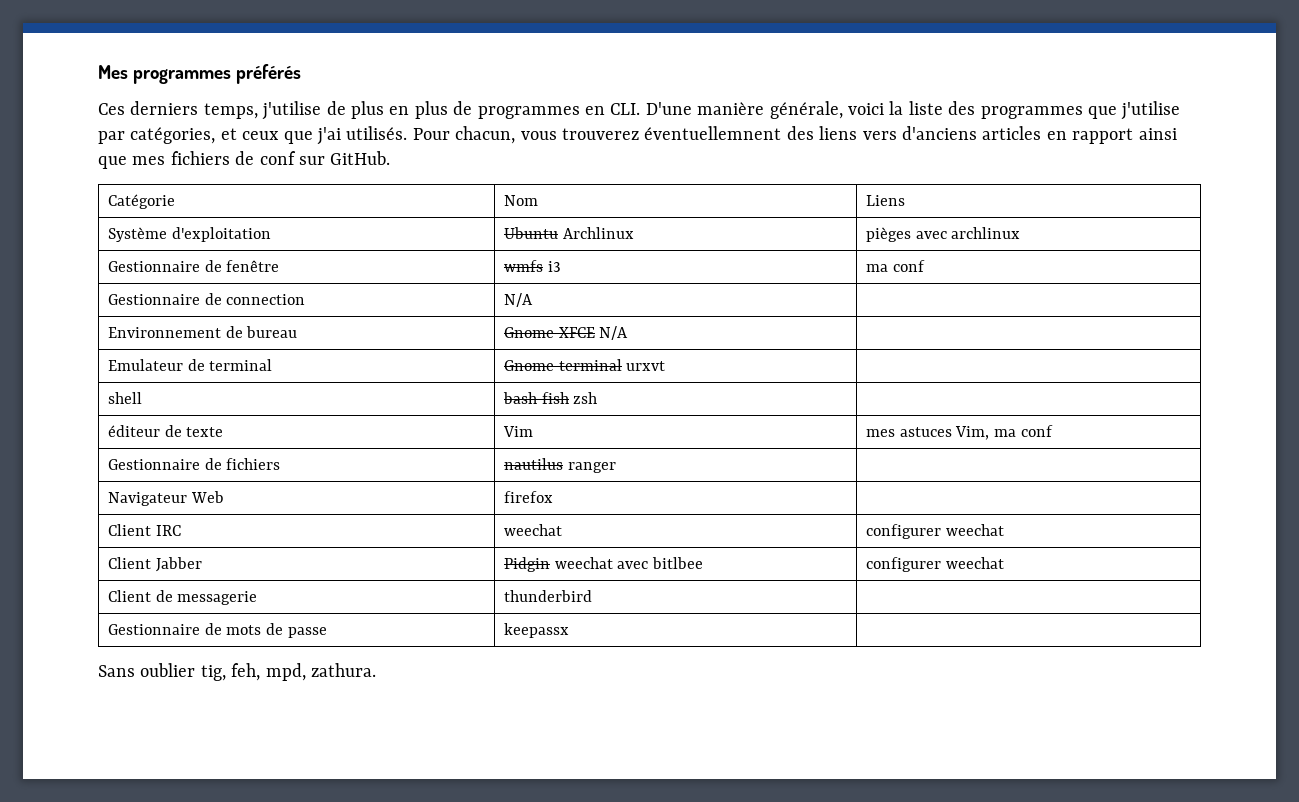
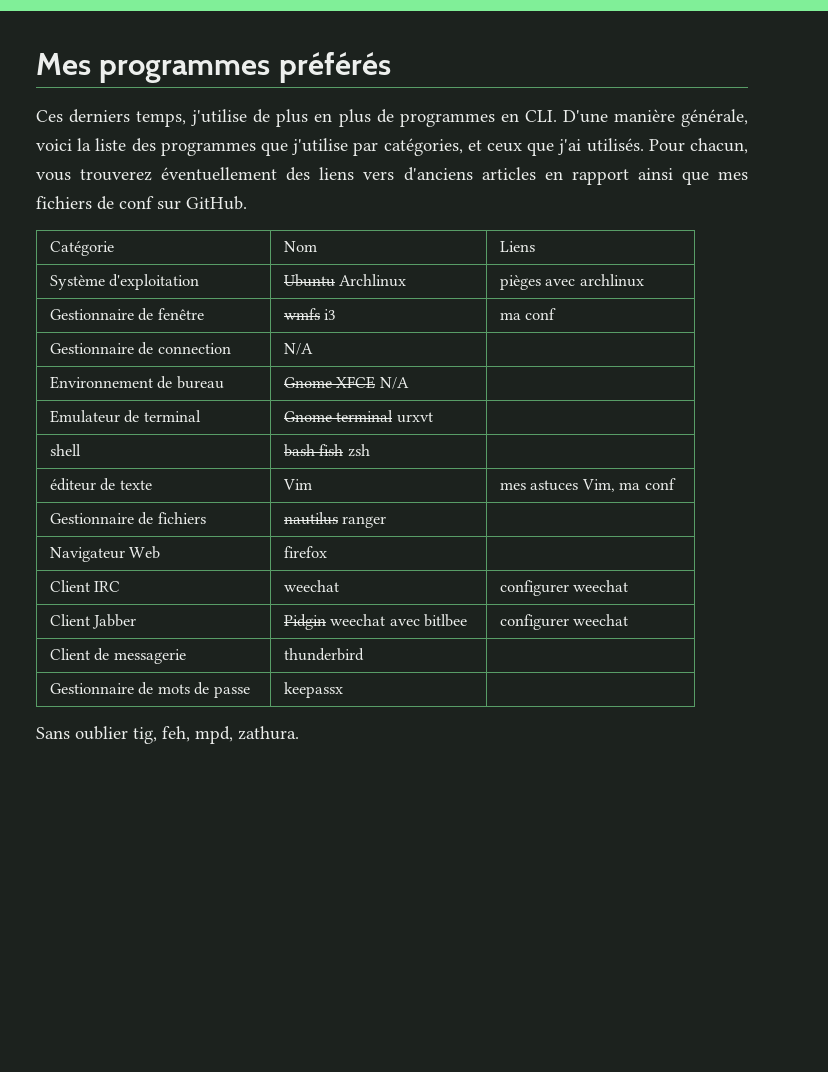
[644,126,782,140] éventuellemnent -> [161,167,278,181] éventuellement

